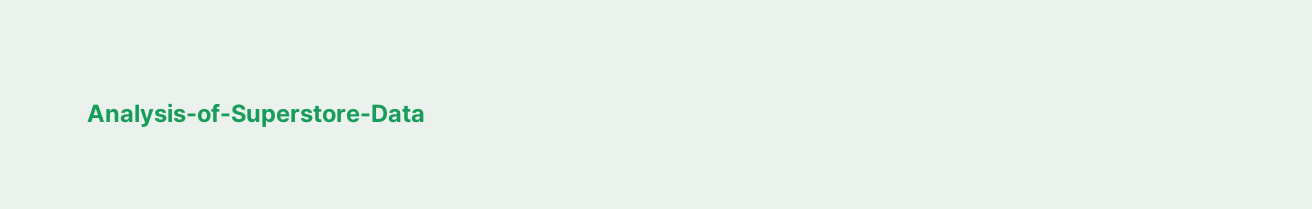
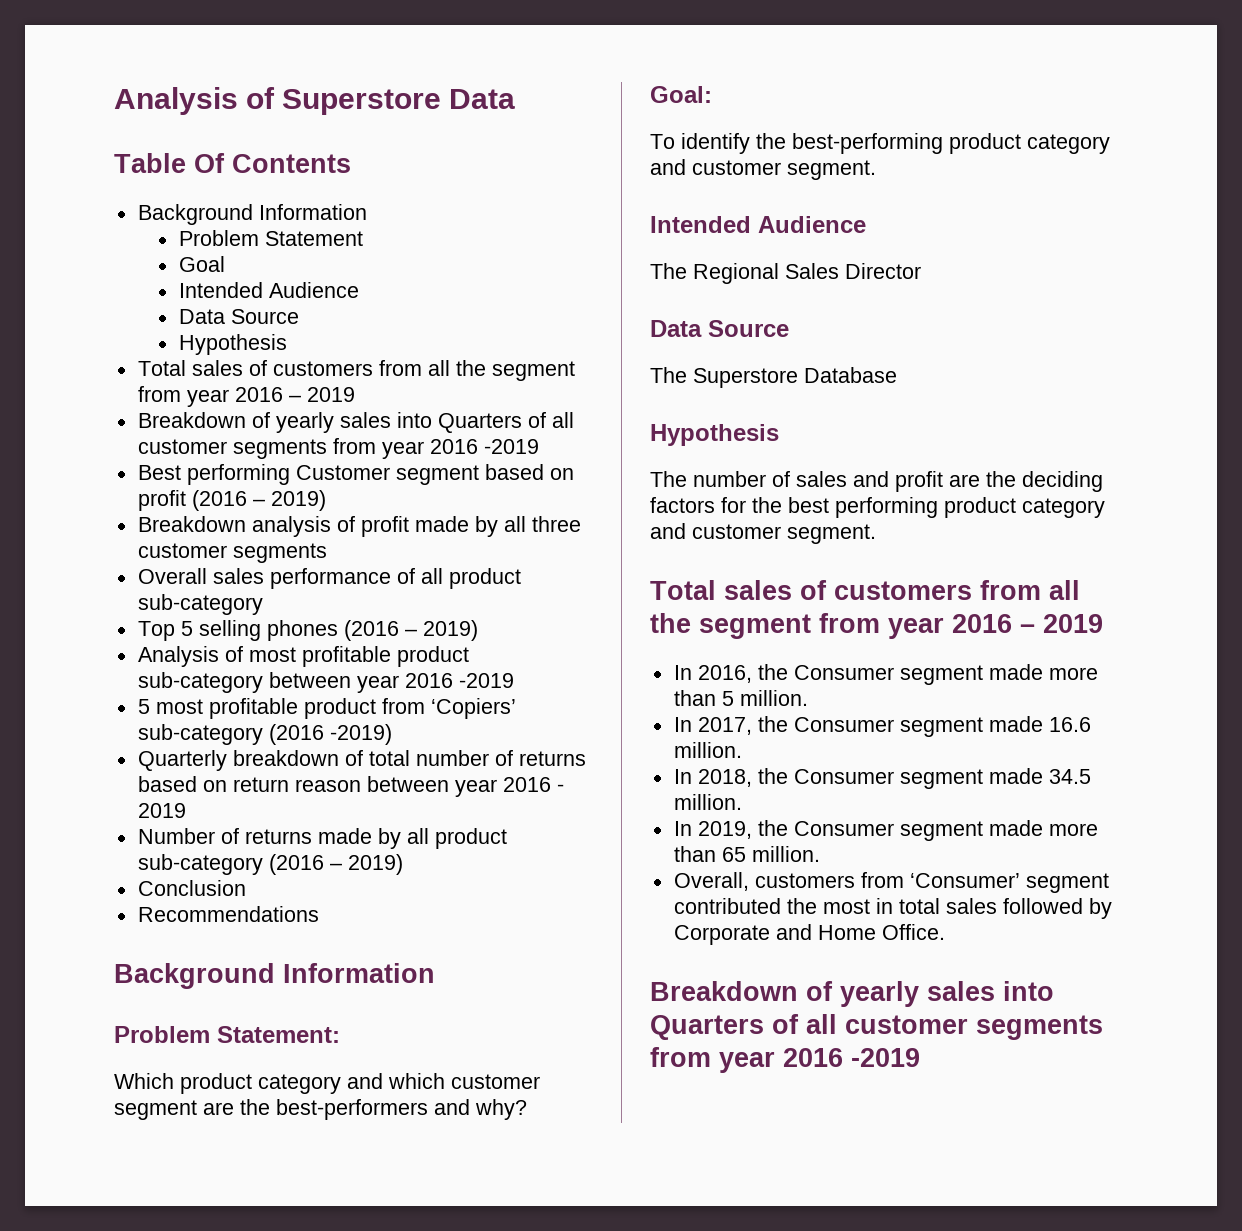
[87,103,425,127] Analysis-of-Superstore-Data -> [114,87,516,115] [114,153,351,173] [137,204,367,225] [178,230,363,246] [178,256,225,272] [178,282,359,298] [178,309,299,324] [178,334,287,355] [137,360,575,381] [137,386,355,407] [137,412,574,433] [137,438,539,459] [137,464,574,485] [137,490,326,511] [137,516,581,537] [137,543,327,563] [137,568,521,589] [137,594,263,615] [137,620,478,641] [137,646,469,667] [137,672,514,693] [137,698,516,719] [137,724,392,745] [137,750,586,771] [137,776,564,797] [137,803,186,818] [137,828,507,849] [137,854,403,875] [137,880,246,896] [137,906,319,922] [114,963,435,989] [114,1026,340,1043] [114,1073,540,1094] [114,1099,527,1120] [650,86,712,103] [650,133,1110,154] [650,159,876,180] [650,216,866,233] [650,263,921,284] [650,320,789,337] [650,367,897,388] [650,424,779,446] [650,471,1103,492] [650,497,1105,518] [650,523,876,544] [650,580,1080,600] [650,613,1103,639] [673,664,1098,685] [673,690,808,706] [673,716,1091,737] [673,742,742,758] [673,768,1091,789] [673,794,742,810] [673,820,1098,841] [673,846,820,862] [673,872,1109,893] [673,898,1112,919] [673,924,945,945] [650,981,1054,1007] [650,1014,1103,1040] [650,1047,920,1073] Analysis of Superstore Data // Table Of Contents // Background Information // Problem Statement // Goal // Intended Audience // Data Source // Hypothesis // Total sales of customers from all the segment from year 2016 – 2019 // Breakdown of yearly sales into Quarters of all customer segments from year 2016 -2019 // Best performing Customer segment based on profit (2016 – 2019) // Breakdown analysis of profit made by all three customer segments // Overall sales performance of all product sub-category // Top 5 selling phones (2016 – 2019) // Analysis of most profitable product sub-category between year 2016 -2019 // 5 most profitable product from ‘Copiers’ sub-category (2016 -2019) // Quarterly breakdown of total number of returns based on return reason between year 2016 - 2019 // Number of returns made by all product sub-category (2016 – 2019) // Conclusion // Recommendations // Background Information // Problem Statement: // Which product category and which customer segment are the best-performers and why? // Goal: // To identify the best-performing product category and customer segment. // Intended Audience // The Regional Sales Director // Data Source // The Superstore Database // Hypothesis // The number of sales and profit are the deciding factors for the best performing product category and customer segment. // Total sales of customers from all the segment from year 2016 – 2019 // In 2016, the Consumer segment made more than 5 million. // In 2017, the Consumer segment made 16.6 million. // In 2018, the Consumer segment made 34.5 million. // In 2019, the Consumer segment made more than 65 million. // Overall, customers from ‘Consumer’ segment contributed the most in total sales followed by Corporate and Home Office. // Breakdown of yearly sales into Quarters of all customer segments from year 2016 -2019

